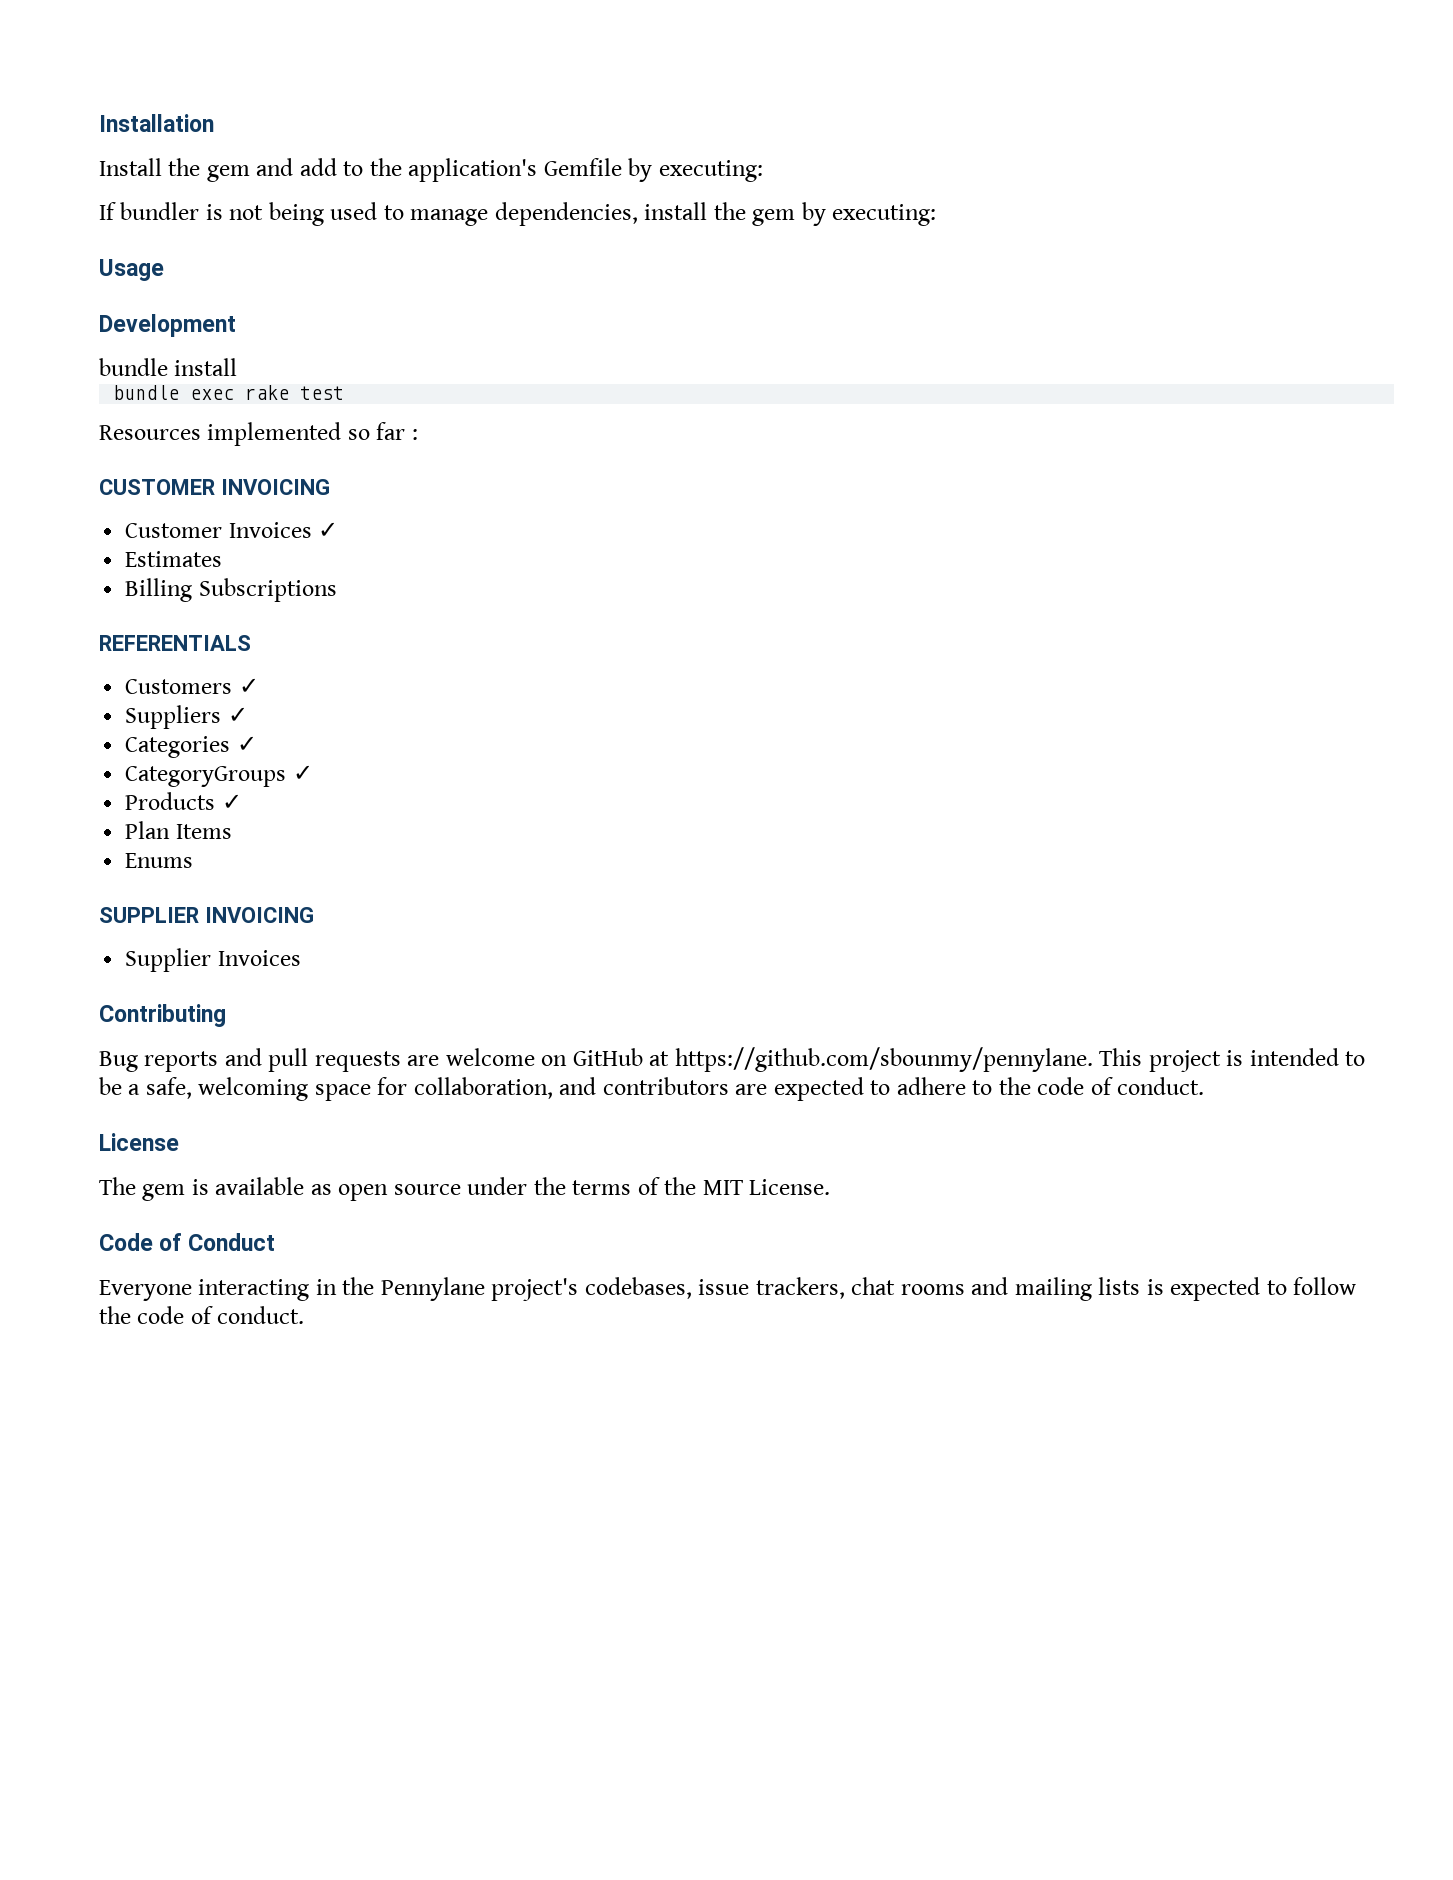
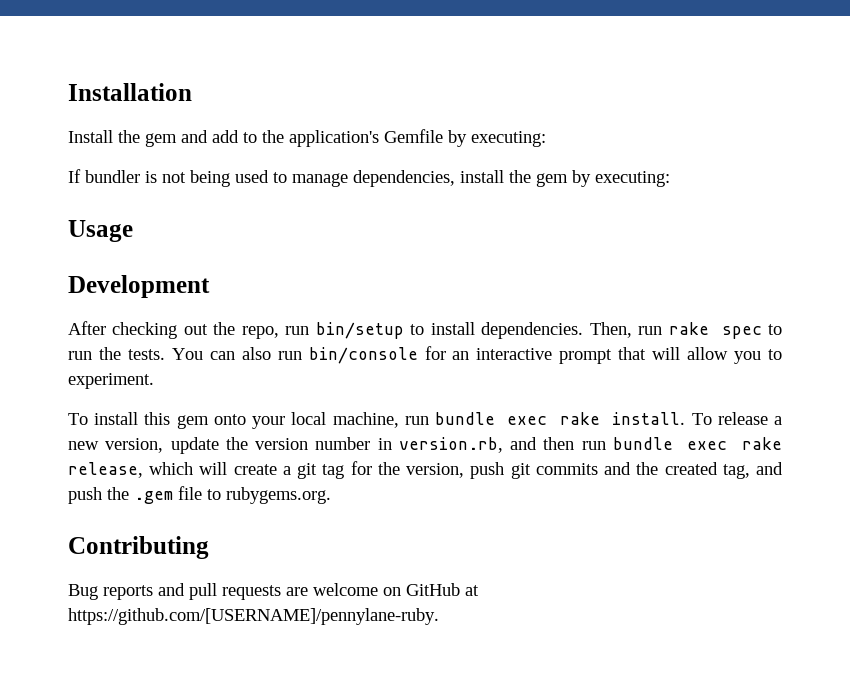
[99,358,238,376] [113,385,345,400] [99,422,418,446] [99,479,330,495] [125,522,339,538] [125,551,223,567] [125,578,337,602] [99,635,251,651] [125,678,259,694] [125,705,248,729] [125,736,257,758] [125,765,313,787] [125,792,242,810] [125,821,232,839] [125,853,194,868] [99,907,314,923] [125,948,301,972] bundle install // bundle exec rake test // Resources implemented so far : // CUSTOMER INVOICING // Customer Invoices ✓ // Estimates // Billing Subscriptions // REFERENTIALS // Customers ✓ // Suppliers ✓ // Categories ✓ // CategoryGroups ✓ // Products ✓ // Plan Items // Enums // SUPPLIER INVOICING // Supplier Invoices -> [68,321,782,339] [68,346,782,364] [68,373,154,389] [68,412,782,429] [68,437,782,454] [68,461,784,479] [68,486,331,504] After checking out the repo, run bin/setup to install dependencies. Then, run rake spec to run the tests. You can also run bin/console for an interactive prompt that will allow you to experiment. // To install this gem onto your local machine, run bundle exec rake install. To release a new version, update the version number in version.rb, and then run bundle exec rake release, which will create a git tag for the version, push git commits and the created tag, and push the .gem file to rubygems.org.
[674,1047,1366,1072] [99,1077,1205,1101] [99,1133,179,1151] [99,1177,831,1201] [99,1233,276,1251] [99,1277,1357,1301] [99,1306,305,1324] https://github.com/sbounmy/pennylane. This project is intended to be a safe, welcoming space for collaboration, and contributors are expected to adhere to the code of conduct. // License // The gem is available as open source under the terms of the MIT License. // Code of Conduct // Everyone interacting in the Pennylane project's codebases, issue trackers, chat rooms and mailing lists is expected to follow the code of conduct. -> [68,608,439,625] https://github.com/[USERNAME]/pennylane-ruby.

